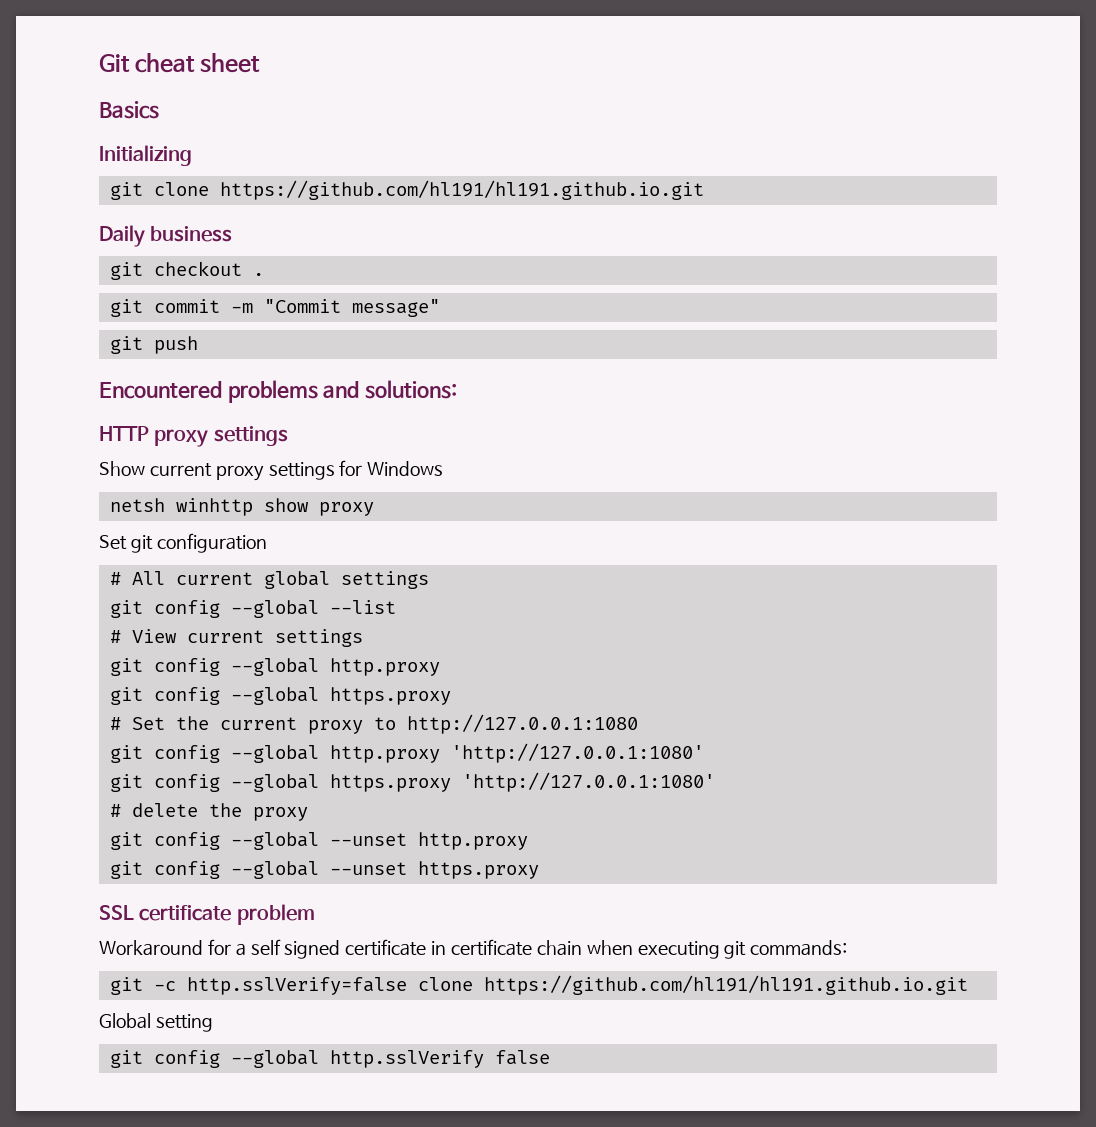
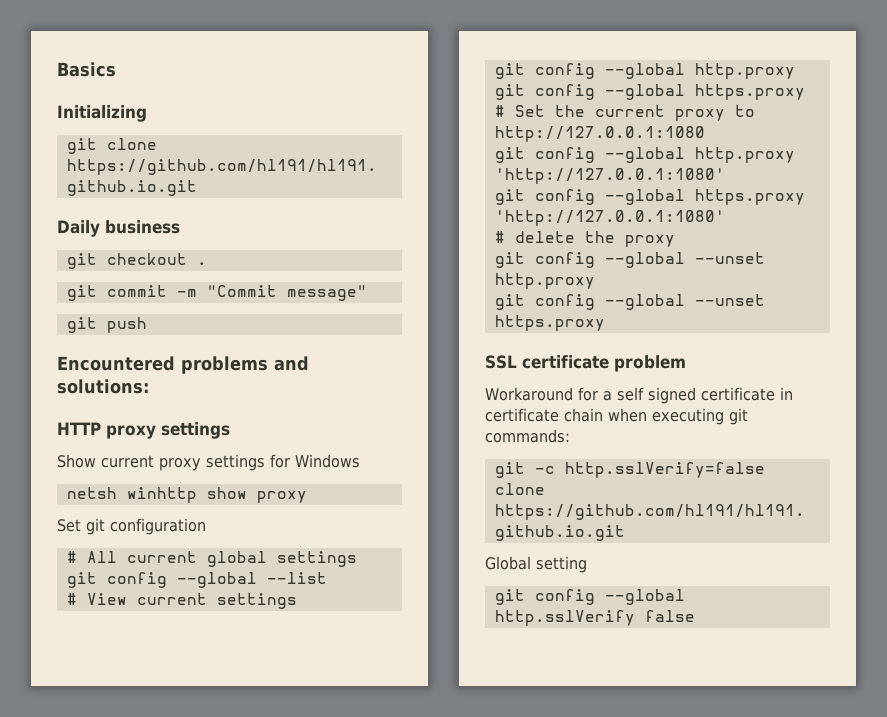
[99,53,261,73] Git cheat sheet // -> (57, 69) none

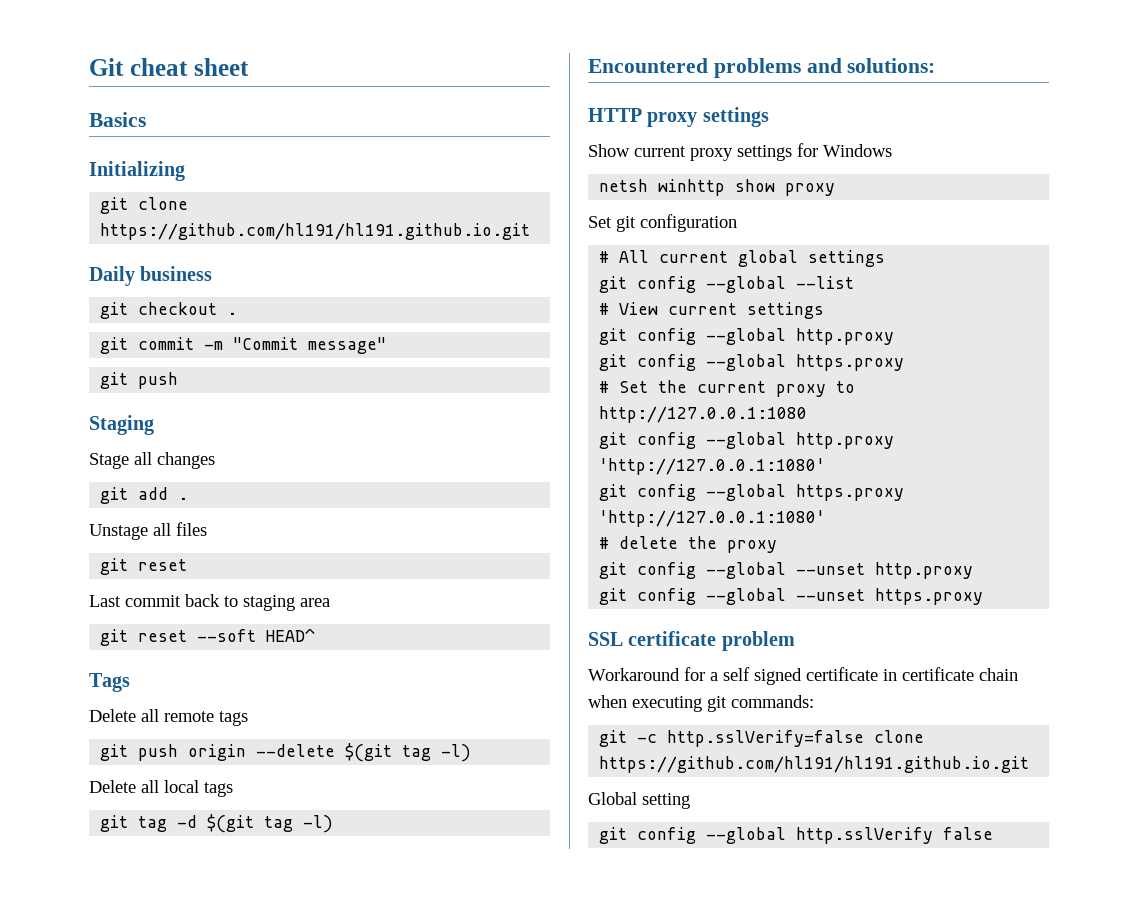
(57, 69) none -> [89,58,249,76] Git cheat sheet //
(147, 325) none -> [89,415,154,435] [89,452,215,469] [100,487,189,504] [89,522,207,540] [100,558,188,575] [89,594,330,611] [100,628,316,646] [89,673,130,692] [89,709,248,726] [100,743,472,762] [89,780,233,797] [100,814,334,833] // Staging // Stage all changes // git add . // Unstage all files // git reset // Last commit back to staging area // git reset --soft HEAD^ // Tags // Delete all remote tags // git push origin --delete $(git tag -l) // Delete all local tags // git tag -d $(git tag -l)

